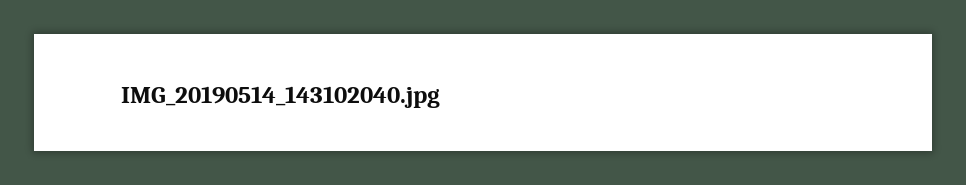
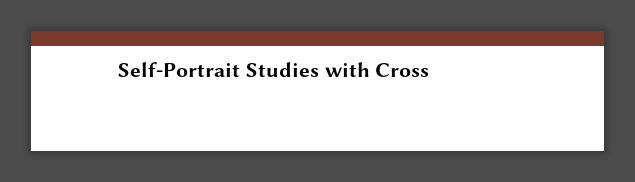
[121,86,440,108] IMG_20190514_143102040.jpg -> [118,62,430,77] Self-Portrait Studies with Cross

